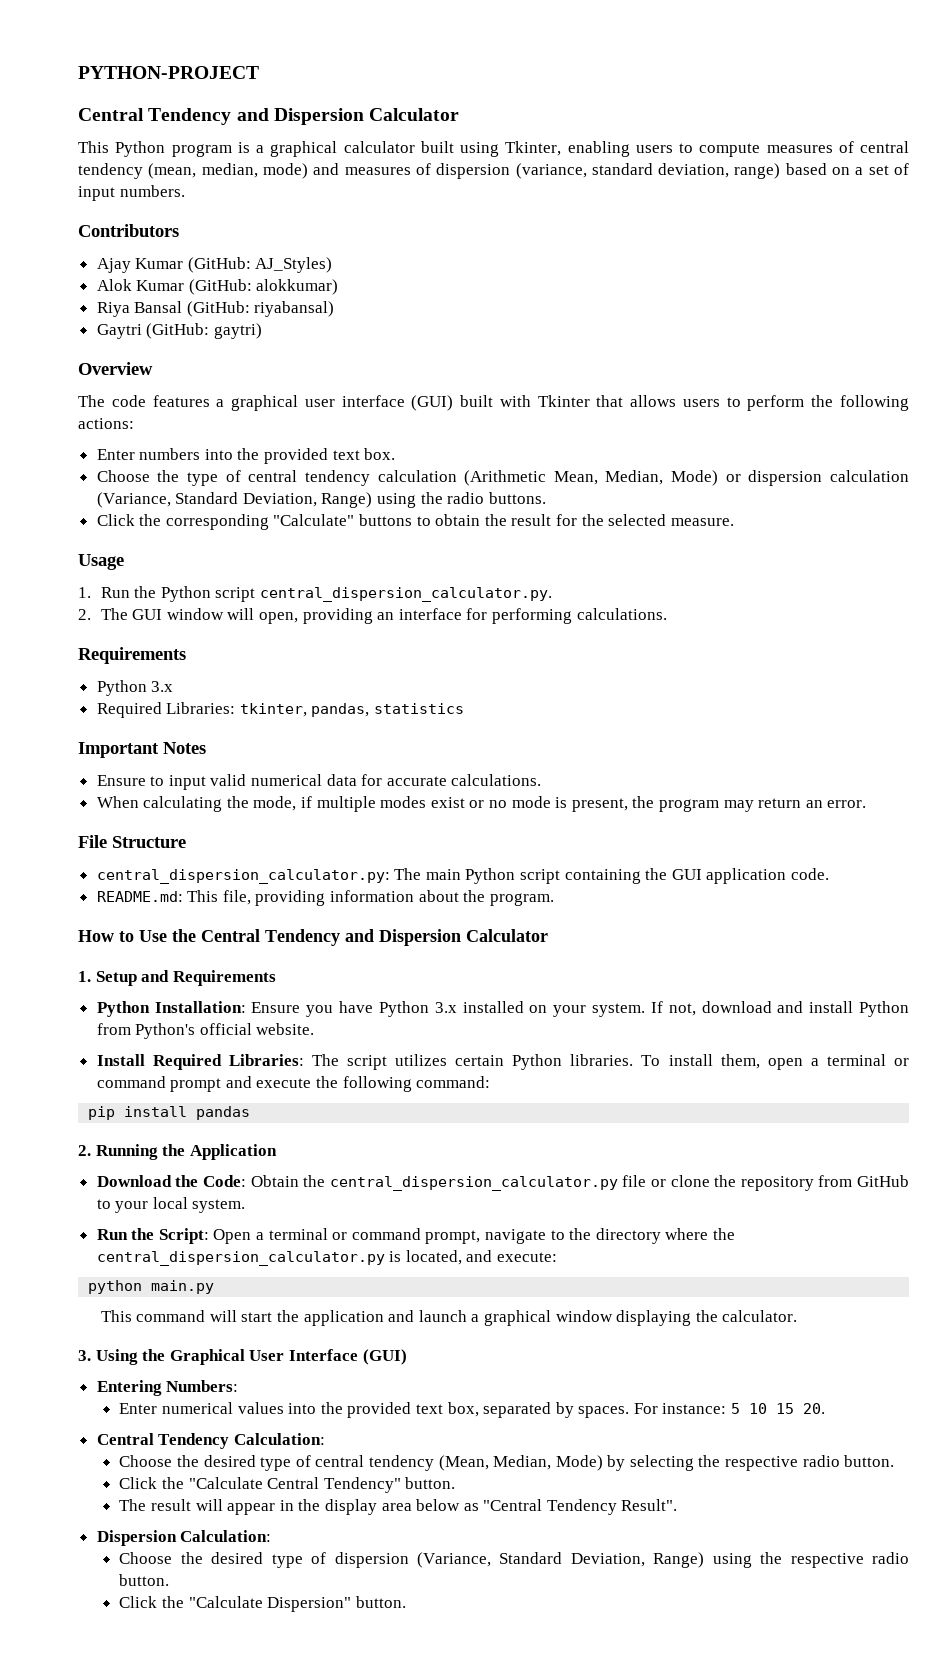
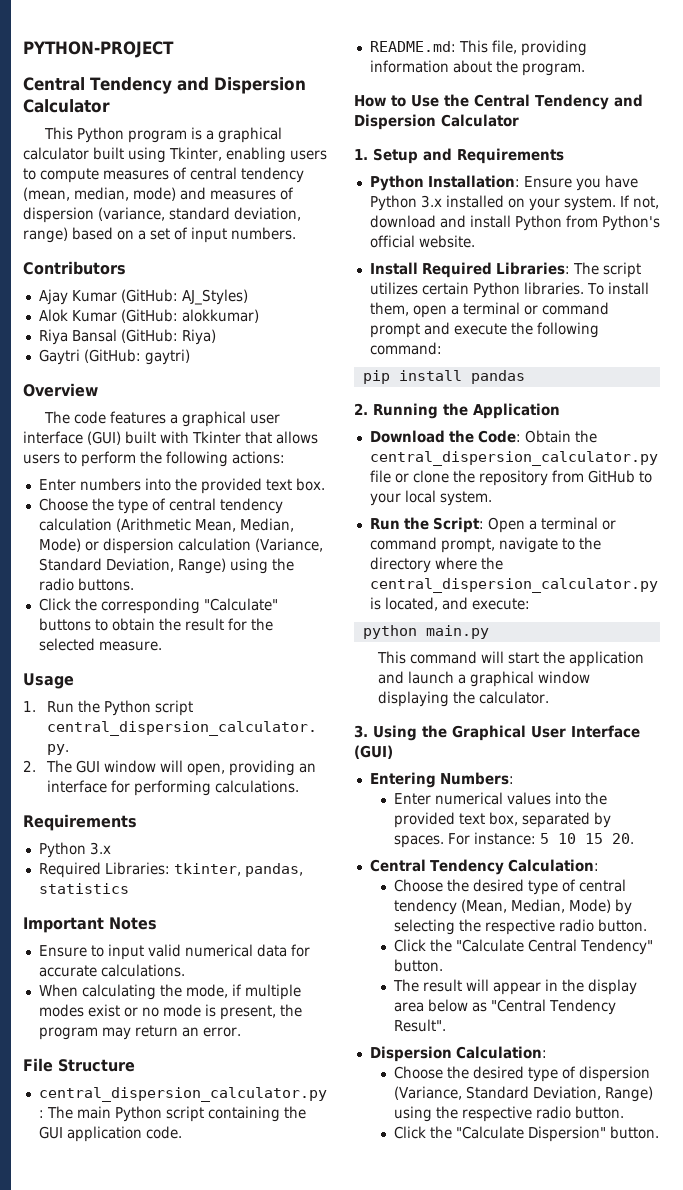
[254,301,335,317] riyabansal) -> [181,329,216,345] Riya)

